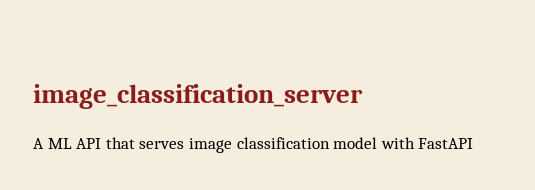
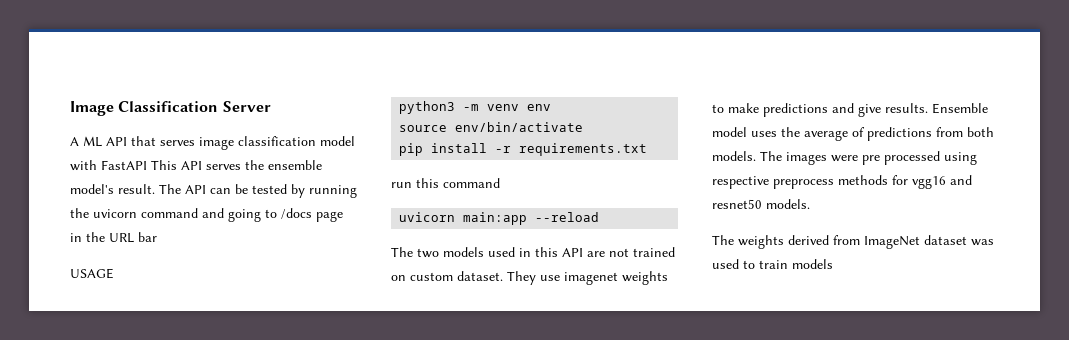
[33,84,363,109] image_classification_server -> [70,101,271,116] Image Classification Server
(474, 143) none -> [151,160,322,170] [70,184,357,198] [70,208,343,222] [70,232,157,243] [70,268,114,279] [399,101,552,114] [399,122,584,132] [399,143,648,156] [391,178,500,188] [399,212,600,225] [391,247,675,258] [391,271,668,285] [712,103,988,117] [712,127,994,141] [712,151,977,165] [712,175,972,189] [712,199,810,209] [712,235,994,249] [712,259,833,269] This API serves the ensemble model's result. The API can be tested by running the uvicorn command and going to /docs page in the URL bar // USAGE // python3 -m venv env // source env/bin/activate // pip install -r requirements.txt // run this command // uvicorn main:app --reload // The two models used in this API are not trained on custom dataset. They use imagenet weights to make predictions and give results. Ensemble model uses the average of predictions from both models. The images were pre processed using respective preprocess methods for vgg16 and resnet50 models. // The weights derived from ImageNet dataset was used to train models

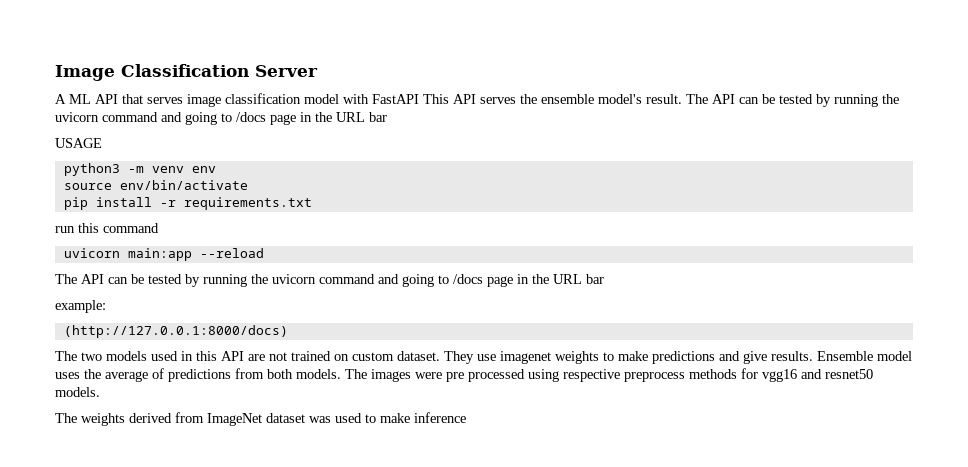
(600, 217) none -> [55,274,604,287] [55,300,106,313] [63,325,288,338] // The API can be tested by running the uvicorn command and going to /docs page in the URL bar // example: // (http://127.0.0.1:8000/docs)
[759,259,833,269] train models -> [380,412,466,423] make inference

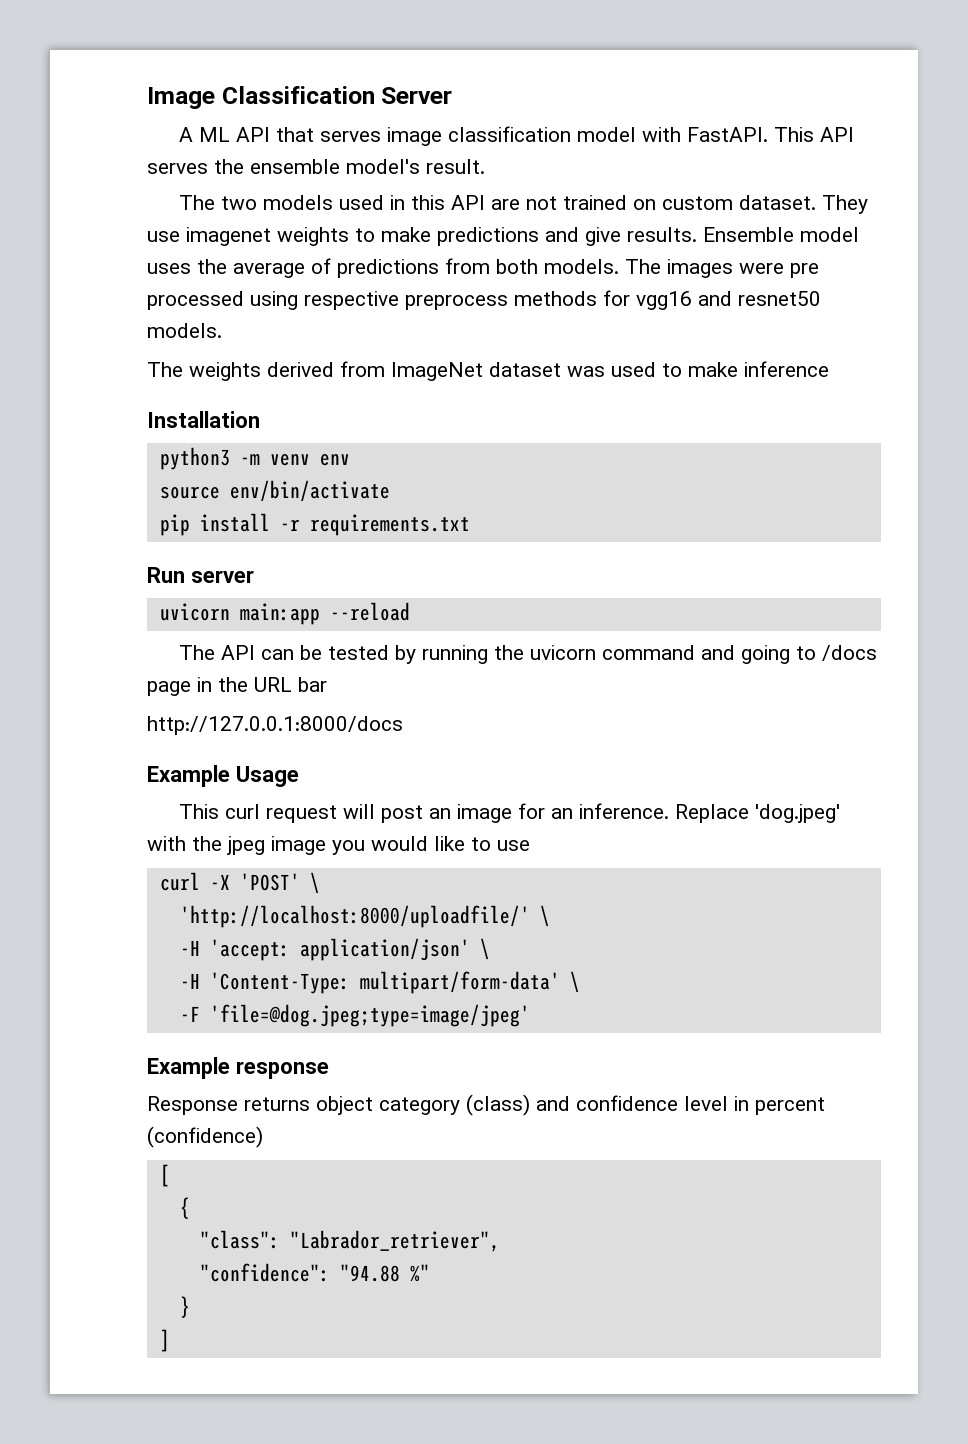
[372,94,419,104] FastAPI -> [687,127,769,142] FastAPI.
[686,94,899,107] [55,112,387,125] [55,138,102,148] [63,163,216,176] [63,180,248,190] [63,197,312,210] [55,223,159,233] [63,248,264,261] [55,274,604,287] [55,300,106,313] [63,325,288,338] The API can be tested by running the uvicorn command and going to /docs page in the URL bar // USAGE // python3 -m venv env // source env/bin/activate // pip install -r requirements.txt // run this command // uvicorn main:app --reload // The API can be tested by running the uvicorn command and going to /docs page in the URL bar // example: // (http://127.0.0.1:8000/docs) -> (485, 166) none
(466, 417) none -> [147,411,260,428] [159,447,350,470] [159,480,390,502] [159,513,470,536] [147,567,254,583] [159,602,410,625] [179,645,878,664] [147,677,327,696] [147,716,403,735] [147,765,299,787] [179,803,841,823] [147,836,530,855] [159,872,320,894] [179,905,550,928] [179,938,490,961] [179,971,580,994] [179,1004,530,1027] [147,1057,329,1079] [147,1094,825,1116] [147,1126,263,1148] [159,1164,170,1187] [179,1197,190,1219] [199,1230,500,1252] [199,1263,430,1282] [179,1296,190,1318] [159,1329,170,1352] // Installation // python3 -m venv env // source env/bin/activate // pip install -r requirements.txt // Run server // uvicorn main:app --reload // The API can be tested by running the uvicorn command and going to /docs page in the URL bar // http://127.0.0.1:8000/docs // Example Usage // This curl request will post an image for an inference. Replace 'dog.jpeg' with the jpeg image you would like to use // curl -X 'POST' \ // 'http://localhost:8000/uploadfile/' \ // -H 'accept: application/json' \ // -H 'Content-Type: multipart/form-data' \ // -F 'file=@dog.jpeg;type=image/jpeg' // Example response // Response returns object category (class) and confidence level in percent (confidence) // [ // { // "class": "Labrador_retriever", // "confidence": "94.88 %" // } // ]

